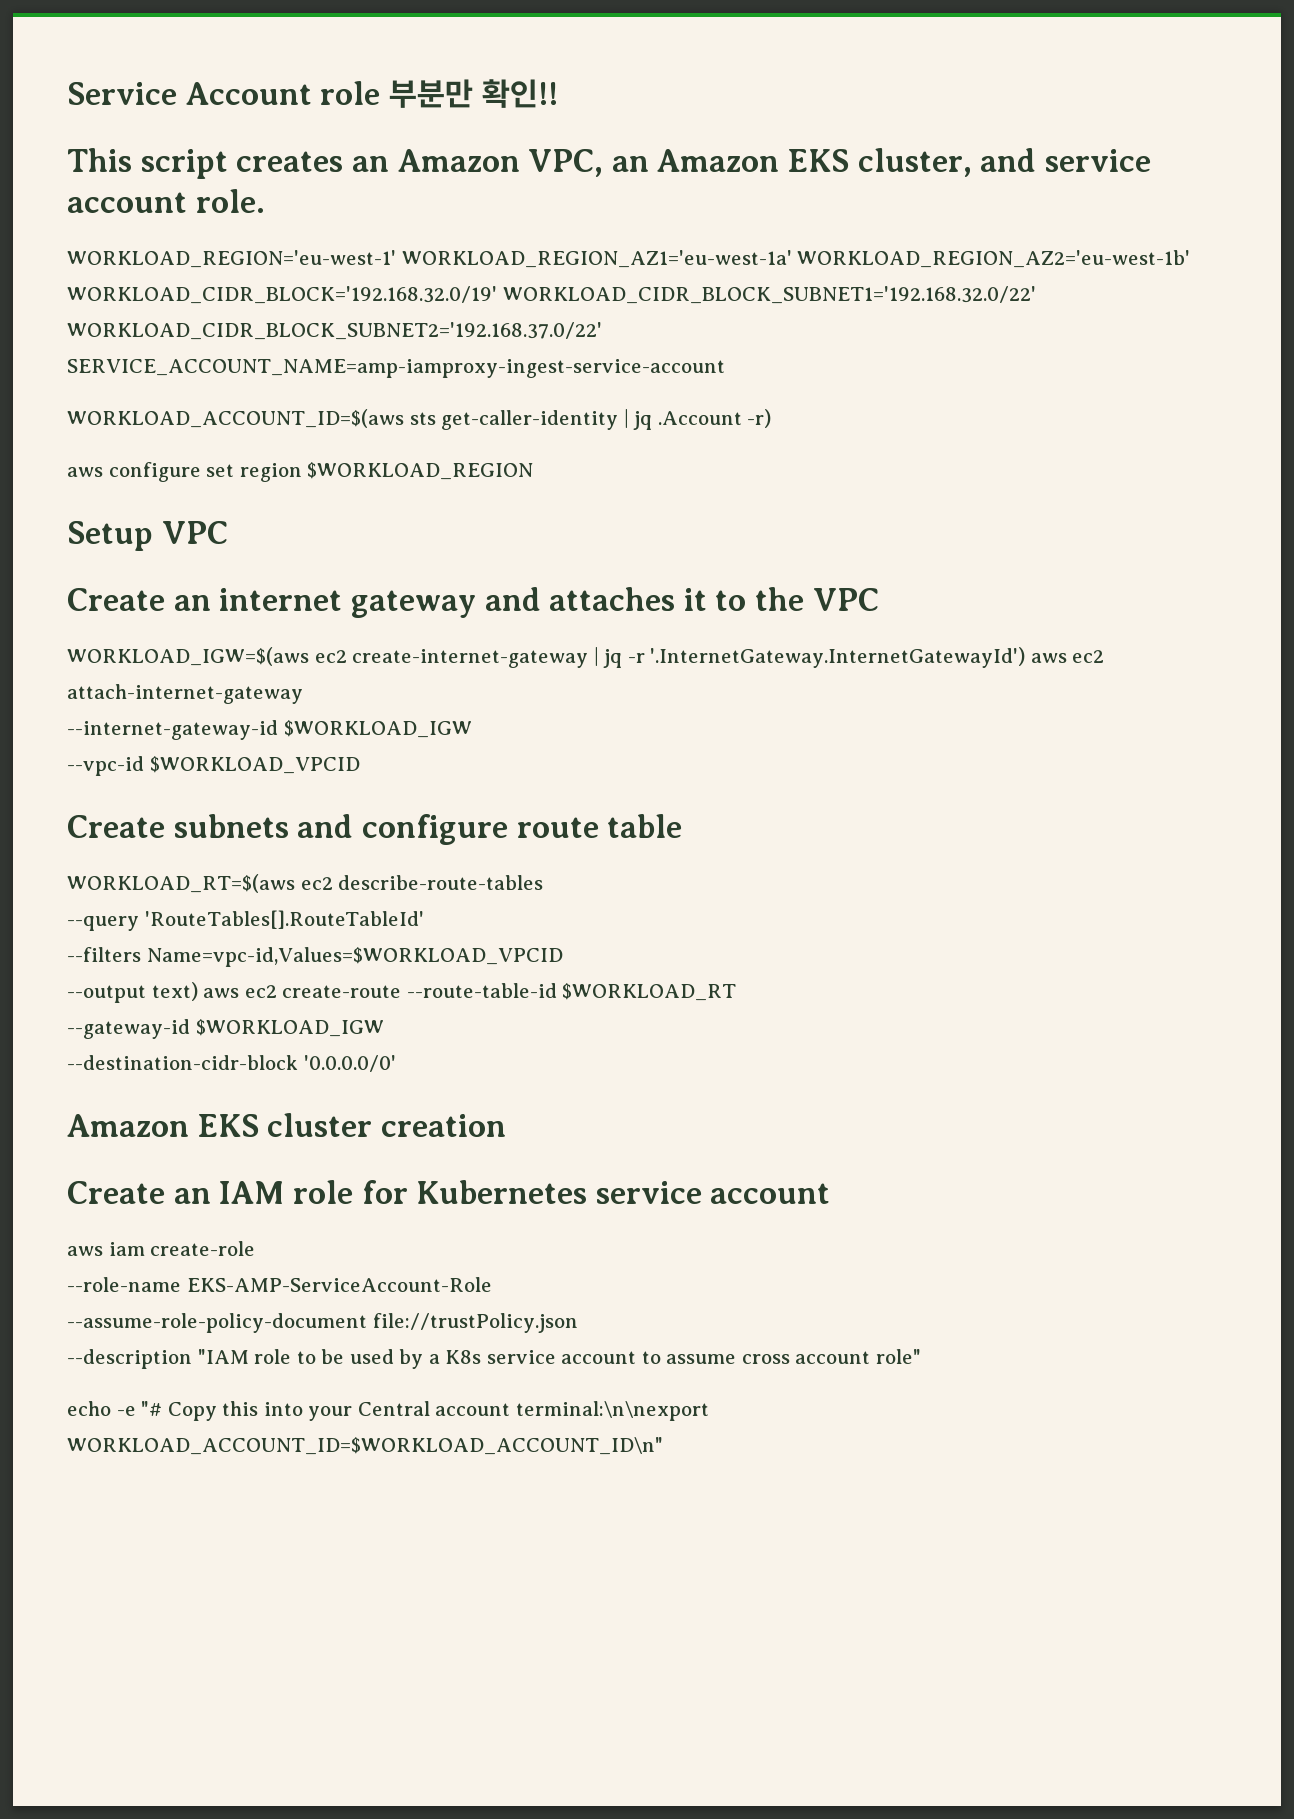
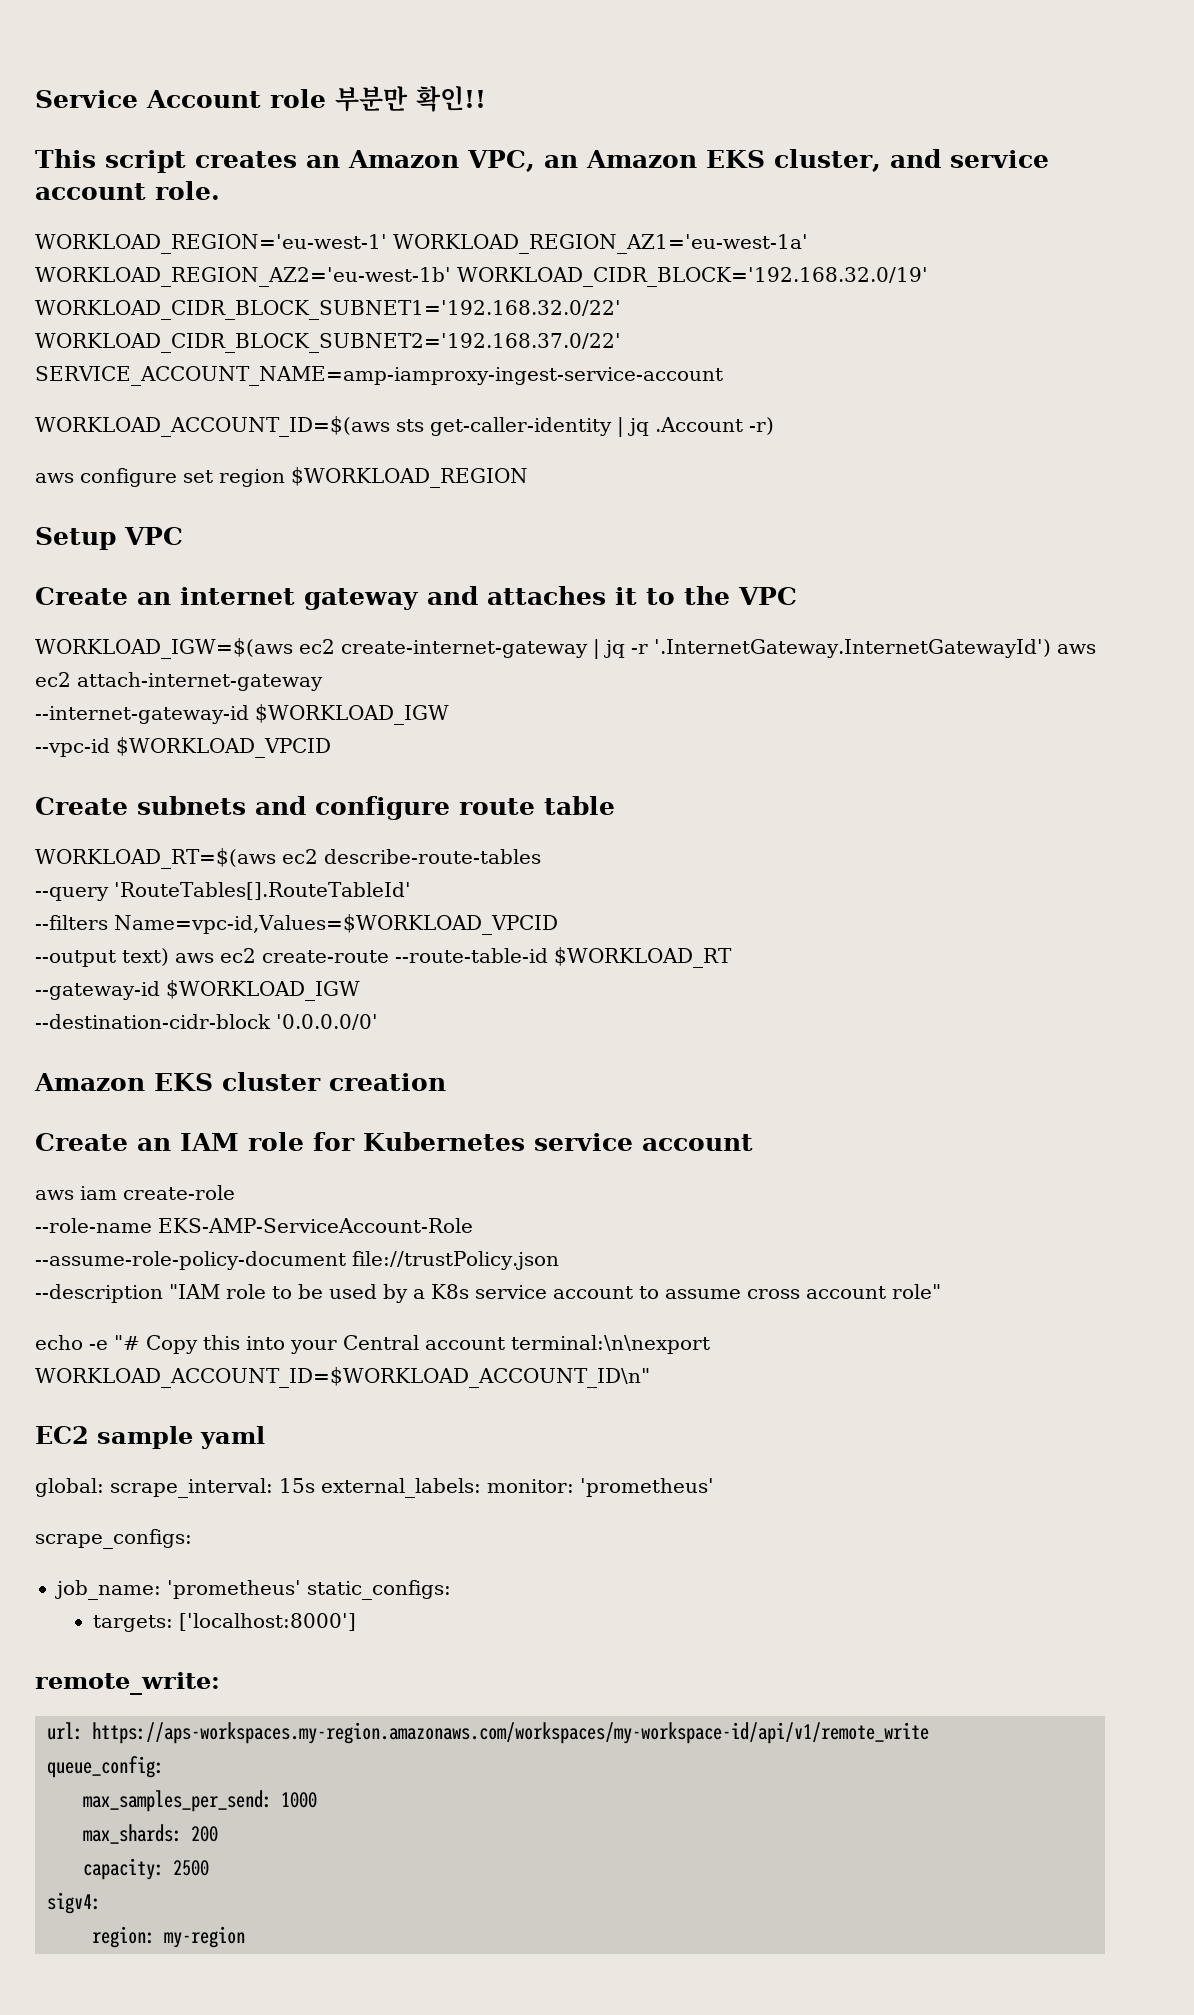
(663, 1446) none -> [35,1426,265,1449] [35,1478,714,1498] [35,1529,192,1549] [55,1580,451,1600] [93,1613,357,1632] [35,1672,220,1695] [47,1722,929,1744] [47,1756,164,1778] [83,1790,317,1812] [83,1824,218,1844] [83,1858,209,1880] [47,1892,101,1914] [92,1926,245,1948] // EC2 sample yaml // global: scrape_interval: 15s external_labels: monitor: 'prometheus' // scrape_configs: // job_name: 'prometheus' static_configs: // targets: ['localhost:8000'] // remote_write: // url: https://aps-workspaces.my-region.amazonaws.com/workspaces/my-workspace-id/api/v1/remote_write // queue_config: // max_samples_per_send: 1000 // max_shards: 200 // capacity: 2500 // sigv4: // region: my-region

